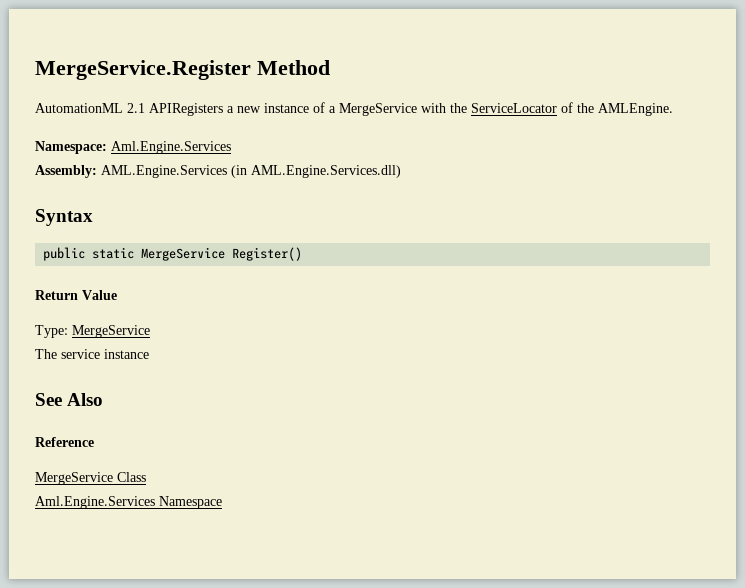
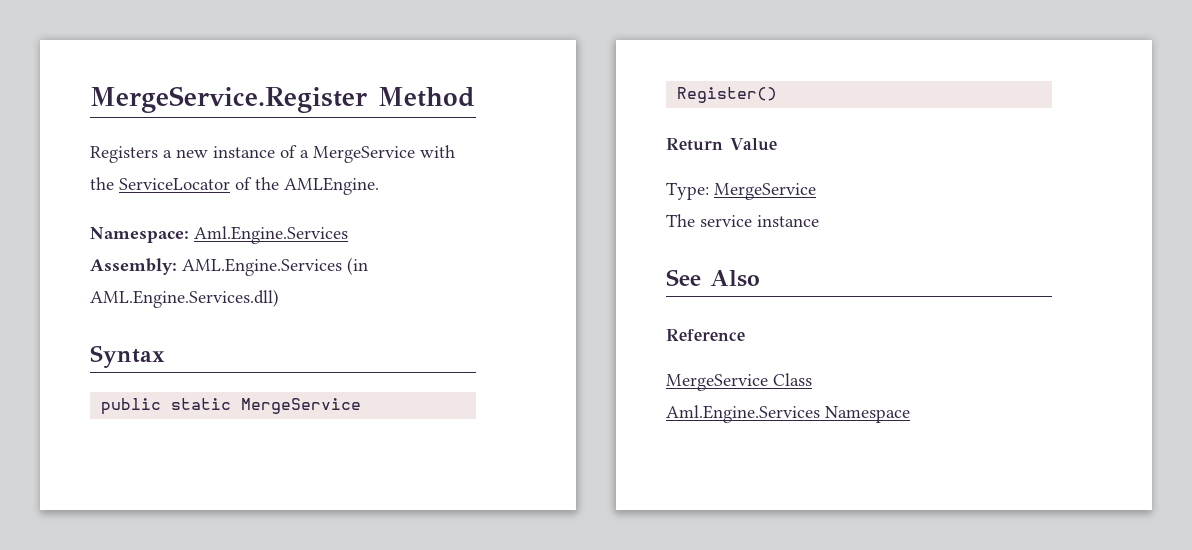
[35,103,223,116] AutomationML 2.1 APIRegisters -> [90,146,158,163] Registers

